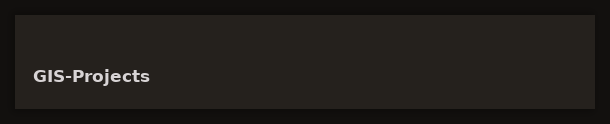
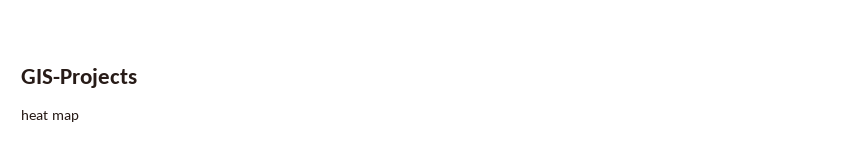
(150, 77) none -> [21,110,79,122] // heat map

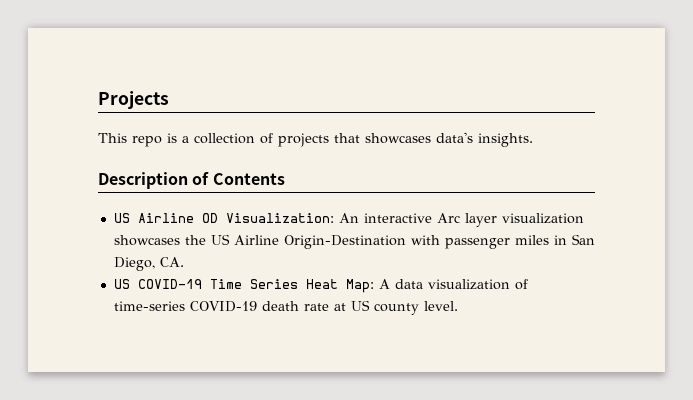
[21,68,137,88] [21,110,79,122] GIS-Projects // heat map -> [98,91,169,109] [98,132,533,147] [98,172,285,189] [113,213,584,227] [113,234,595,249] [113,257,184,271] [113,279,528,293] [113,300,458,315] Projects // This repo is a collection of projects that showcases data's insights. // Description of Contents // US Airline OD Visualization: An interactive Arc layer visualization showcases the US Airline Origin-Destination with passenger miles in San Diego, CA. // US COVID-19 Time Series Heat Map: A data visualization of time-series COVID-19 death rate at US county level.

